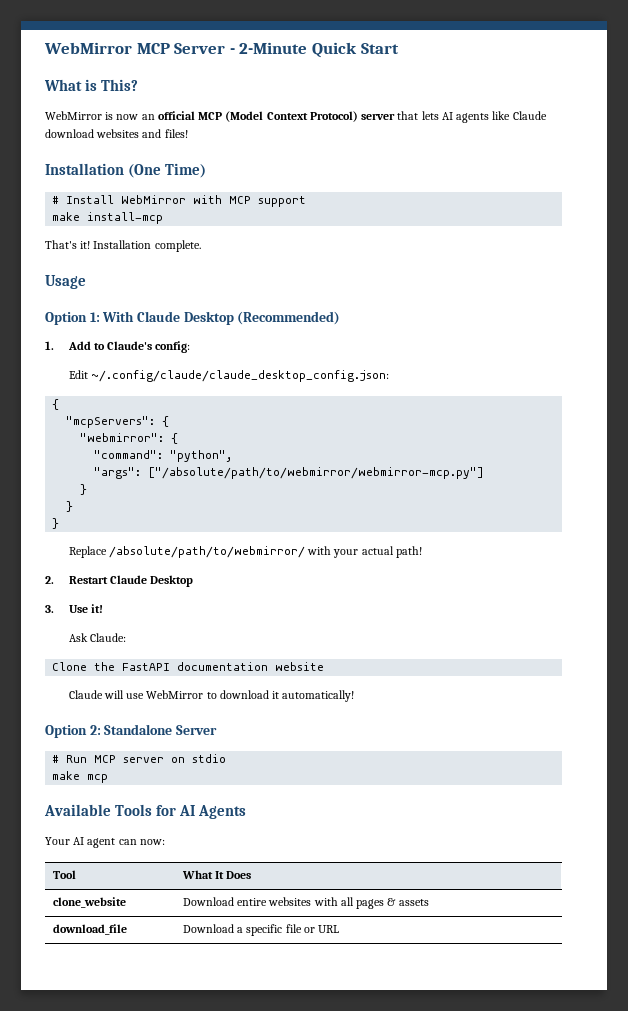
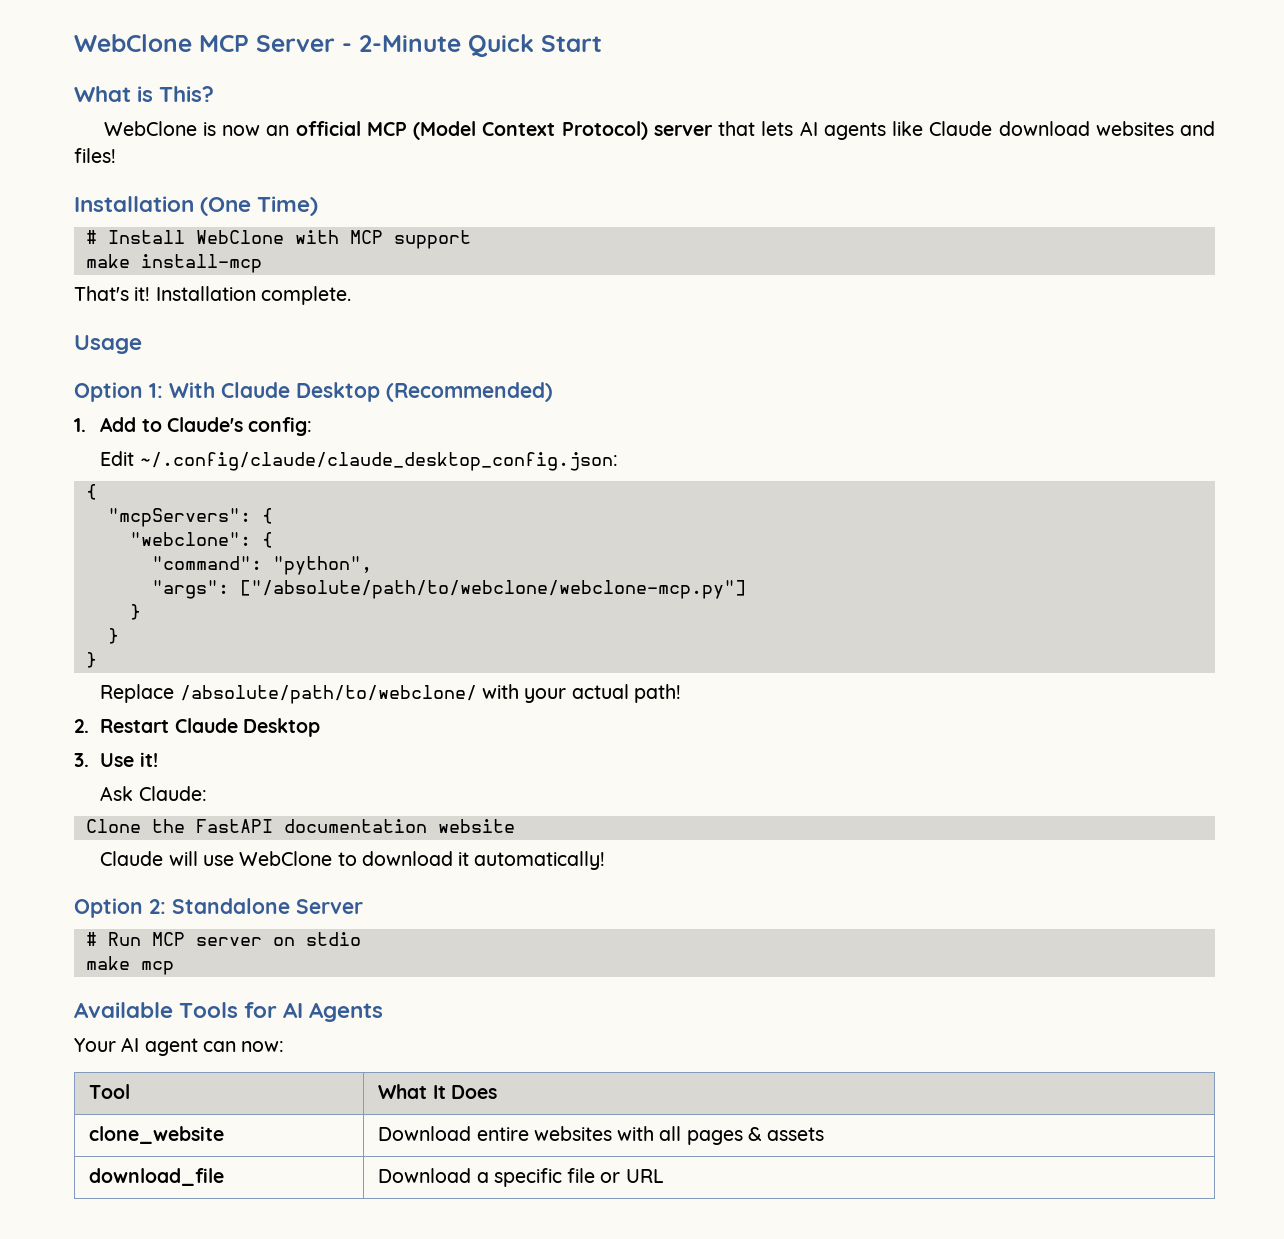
[44,42,132,54] WebMirror -> [74,34,192,52] WebClone
[45,111,102,120] WebMirror -> [103,121,197,136] WebClone
[121,195,187,204] WebMirror -> [195,230,284,244] WebClone
[80,433,165,442] "webmirror": -> [129,532,251,546] "webclone":
[148,467,485,479] ["/absolute/path/to/webmirror/webmirror-mcp.py"] -> [239,580,746,599] ["/absolute/path/to/webclone/webclone-mcp.py"]
[108,546,305,558] /absolute/path/to/webmirror/ -> [179,685,477,704] /absolute/path/to/webclone/
[146,690,204,699] WebMirror -> [239,851,333,866] WebClone

